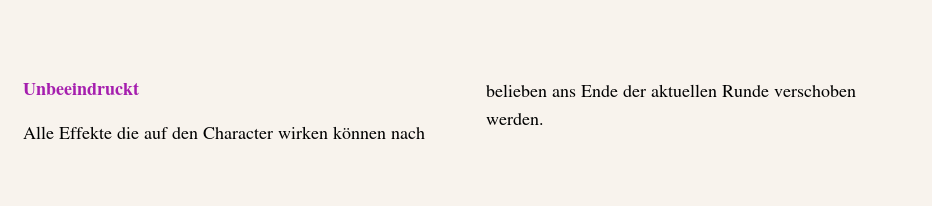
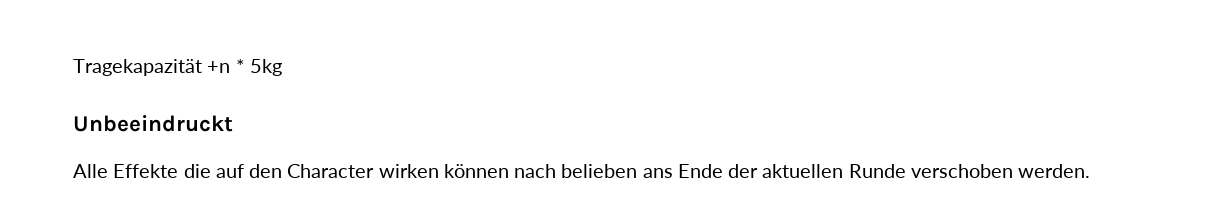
(23, 88) none -> [73,59,282,76] Tragekapazität +n * 5kg //

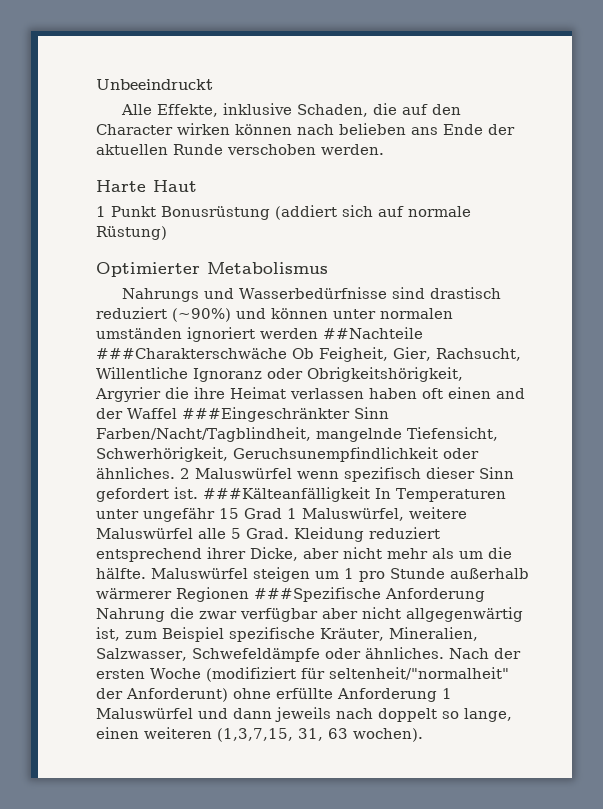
[73,59,282,76] Tragekapazität +n * 5kg // -> (96, 84) none
[113,164,179,178] Effekte -> [157,103,369,117] Effekte, inklusive Schaden,
(1091, 171) none -> [96,180,197,192] [96,205,471,220] [96,226,167,240] [96,262,328,277] [122,287,502,302] [96,307,453,322] [96,327,423,342] [96,347,521,362] [96,367,463,382] [95,387,525,402] [96,407,389,422] [96,427,498,442] [96,447,479,462] [96,467,514,482] [96,487,506,502] [96,507,467,522] [96,527,440,542] [96,547,512,562] [96,567,529,582] [96,587,485,602] [96,607,523,622] [96,627,478,642] [96,647,521,662] [96,667,509,682] [96,688,452,702] [96,707,512,722] [96,727,423,742] // Harte Haut // 1 Punkt Bonusrüstung (addiert sich auf normale Rüstung) // Optimierter Metabolismus // Nahrungs und Wasserbedürfnisse sind drastisch reduziert (~90%) und können unter normalen umständen ignoriert werden ##Nachteile ###Charakterschwäche Ob Feigheit, Gier, Rachsucht, Willentliche Ignoranz oder Obrigkeitshörigkeit, Argyrier die ihre Heimat verlassen haben oft einen and der Waffel ###Eingeschränkter Sinn Farben/Nacht/Tagblindheit, mangelnde Tiefensicht, Schwerhörigkeit, Geruchsunempfindlichkeit oder ähnliches. 2 Maluswürfel wenn spezifisch dieser Sinn gefordert ist. ###Kälteanfälligkeit In Temperaturen unter ungefähr 15 Grad 1 Maluswürfel, weitere Maluswürfel alle 5 Grad. Kleidung reduziert entsprechend ihrer Dicke, aber nicht mehr als um die hälfte. Maluswürfel steigen um 1 pro Stunde außerhalb wärmerer Regionen ###Spezifische Anforderung Nahrung die zwar verfügbar aber nicht allgegenwärtig ist, zum Beispiel spezifische Kräuter, Mineralien, Salzwasser, Schwefeldämpfe oder ähnliches. Nach der ersten Woche (modifiziert für seltenheit/"normalheit" der Anforderunt) ohne erfüllte Anforderung 1 Maluswürfel und dann jeweils nach doppelt so lange, einen weiteren (1,3,7,15, 31, 63 wochen).

